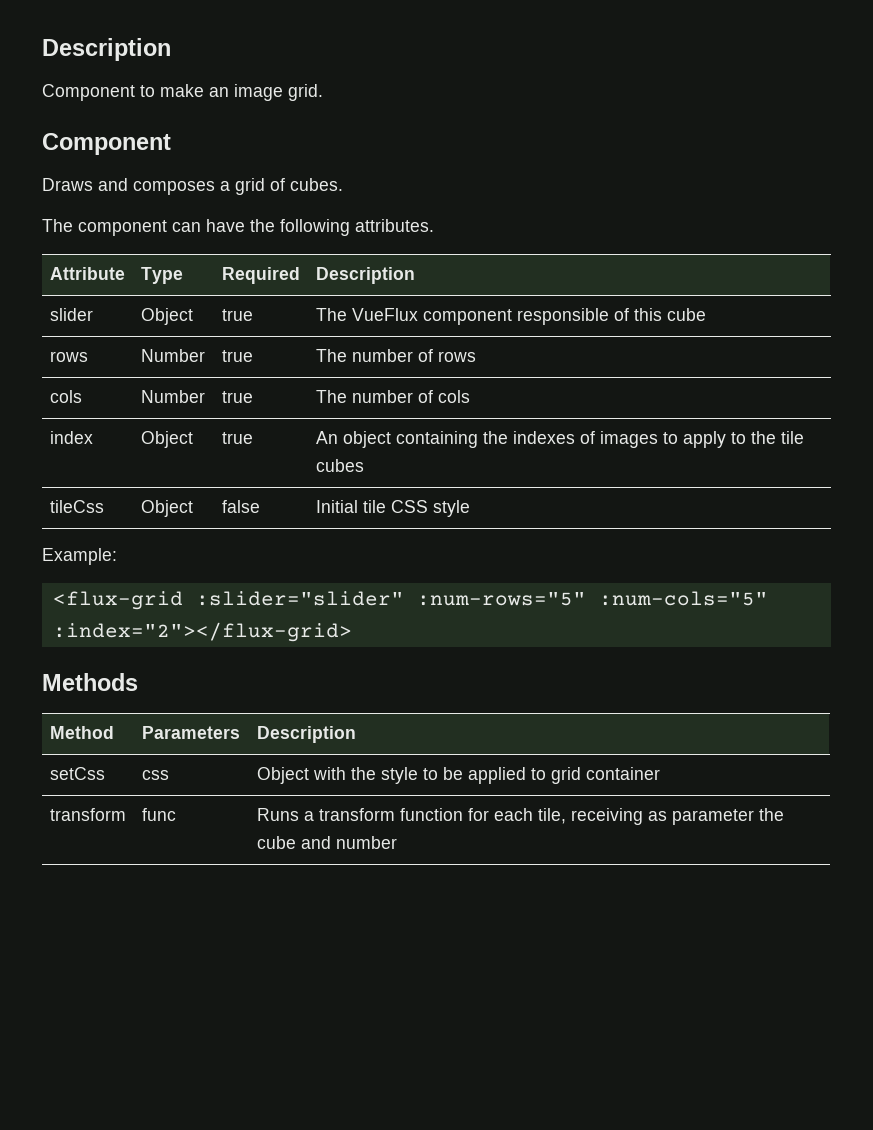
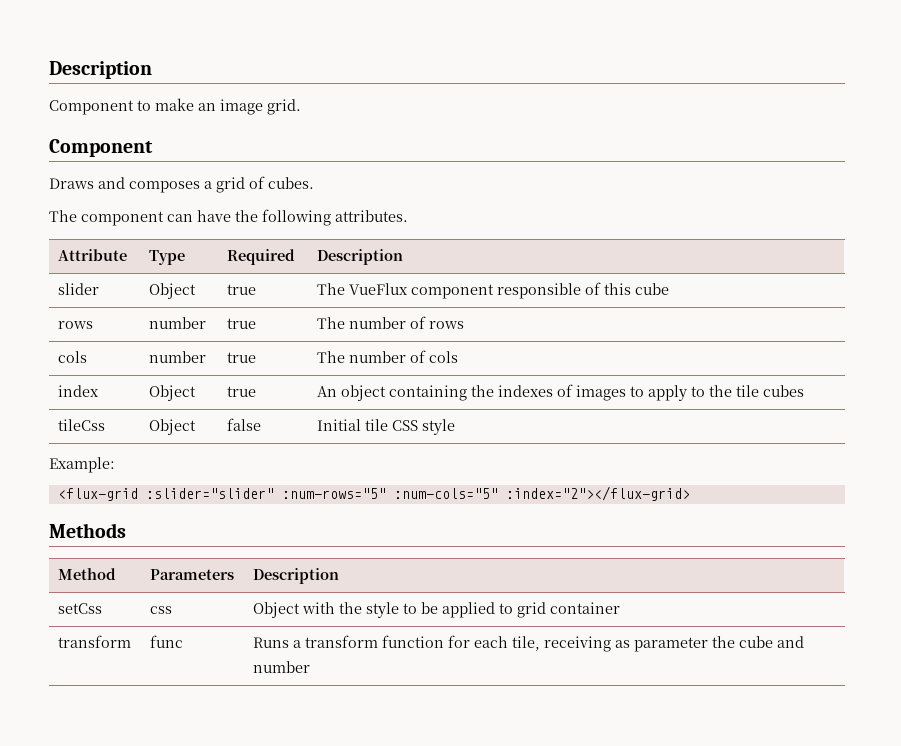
[140,349,205,362] Number -> [149,317,207,329] number
[140,390,205,403] Number -> [149,351,207,363] number

